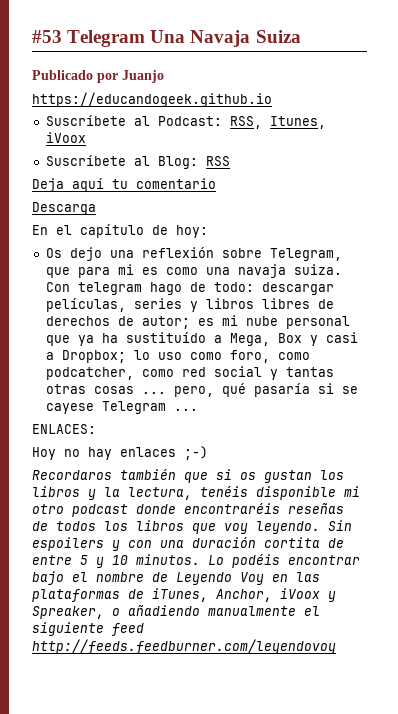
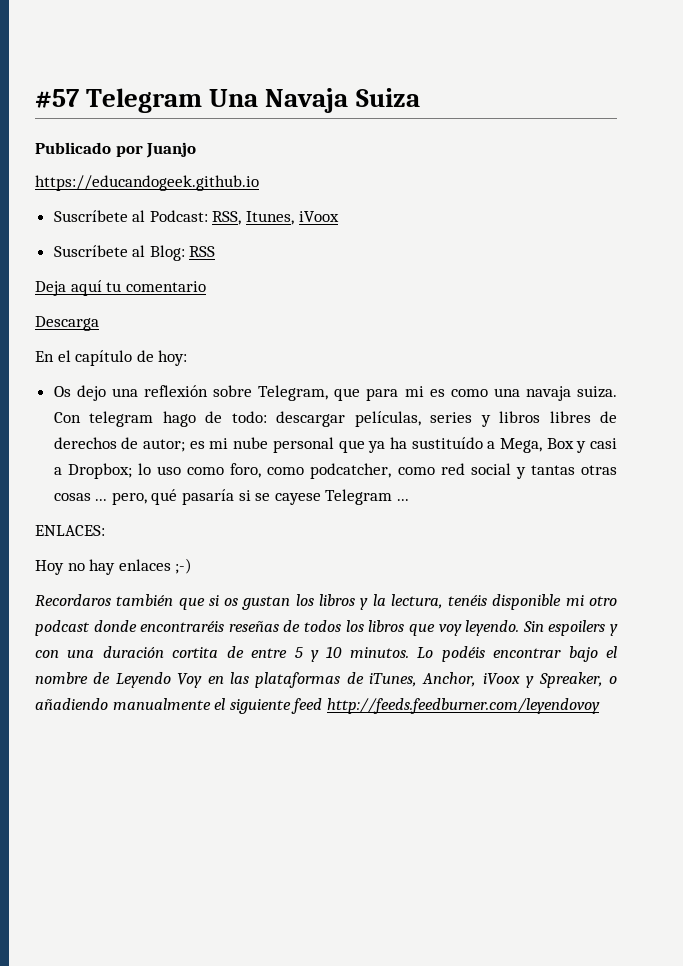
[32,30,62,43] #53 -> [35,89,80,108] #57

